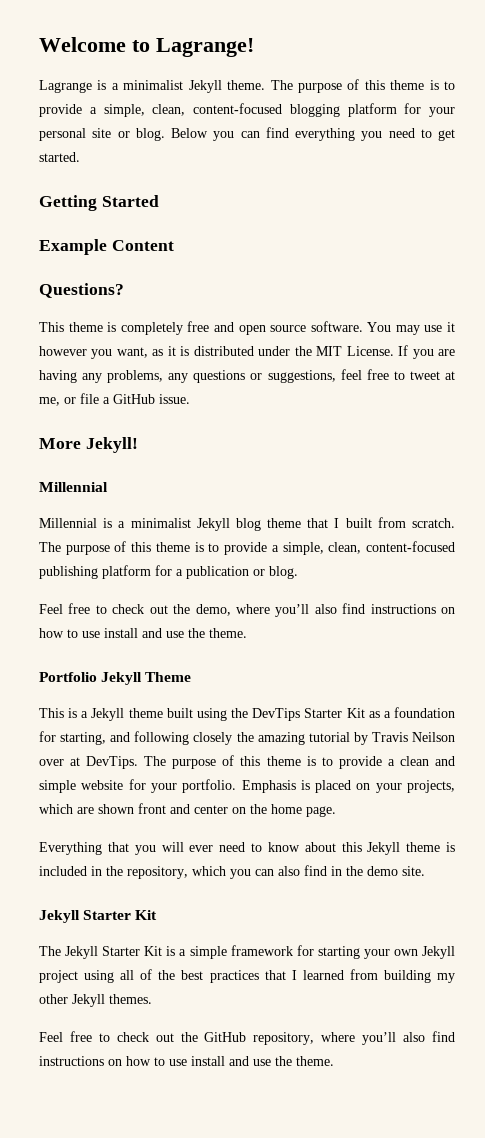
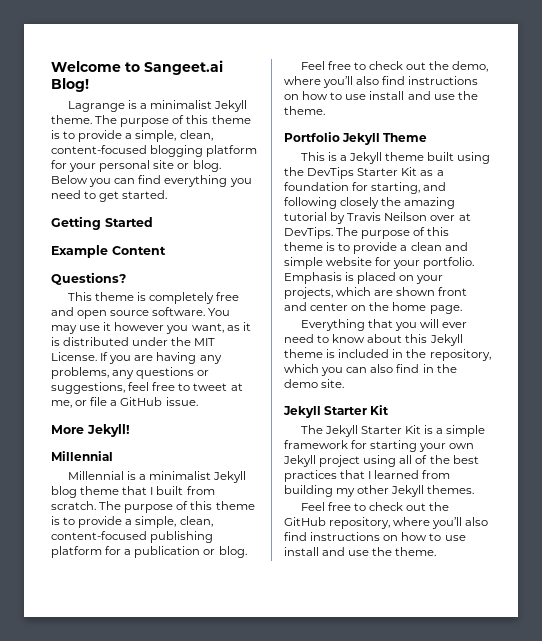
[156,38,254,57] Lagrange! -> [144,60,223,75] [51,78,89,92] Sangeet.ai Blog!

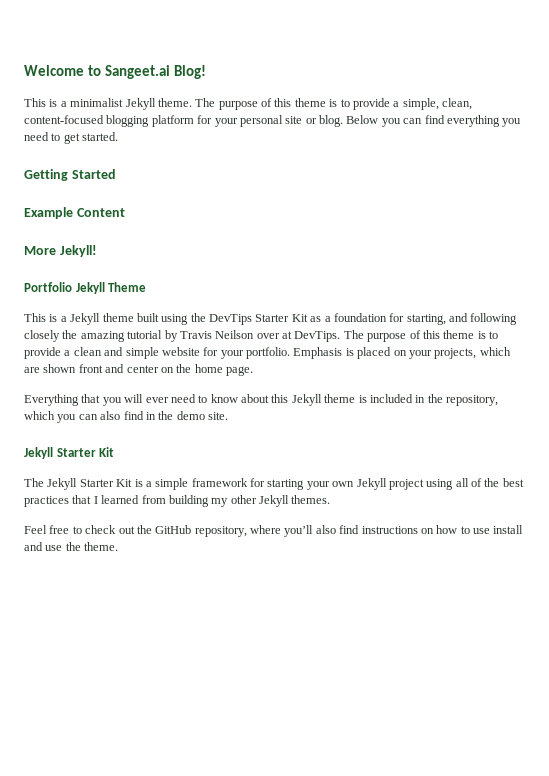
[67,101,125,112] Lagrange -> [24,98,46,107] This
[51,272,126,285] [67,292,240,304] [51,307,231,319] [51,322,251,334] [51,337,216,346] [51,352,222,364] [51,367,210,379] [51,382,243,394] [51,397,198,408] [51,424,130,437] [51,451,113,461] [67,471,247,483] [51,486,215,498] [51,501,255,513] [51,516,213,528] [51,531,214,543] [51,546,247,558] [300,61,489,72] [284,76,479,88] [284,91,478,100] [284,106,325,115] Questions? // This theme is completely free and open source software. You may use it however you want, as it is distributed under the MIT License. If you are having any problems, any questions or suggestions, feel free to tweet at me, or file a GitHub issue. // More Jekyll! // Millennial // Millennial is a minimalist Jekyll blog theme that I built from scratch. The purpose of this theme is to provide a simple, clean, content-focused publishing platform for a publication or blog. // Feel free to check out the demo, where you’ll also find instructions on how to use install and use the theme. -> [24,245,97,257] More Jekyll!

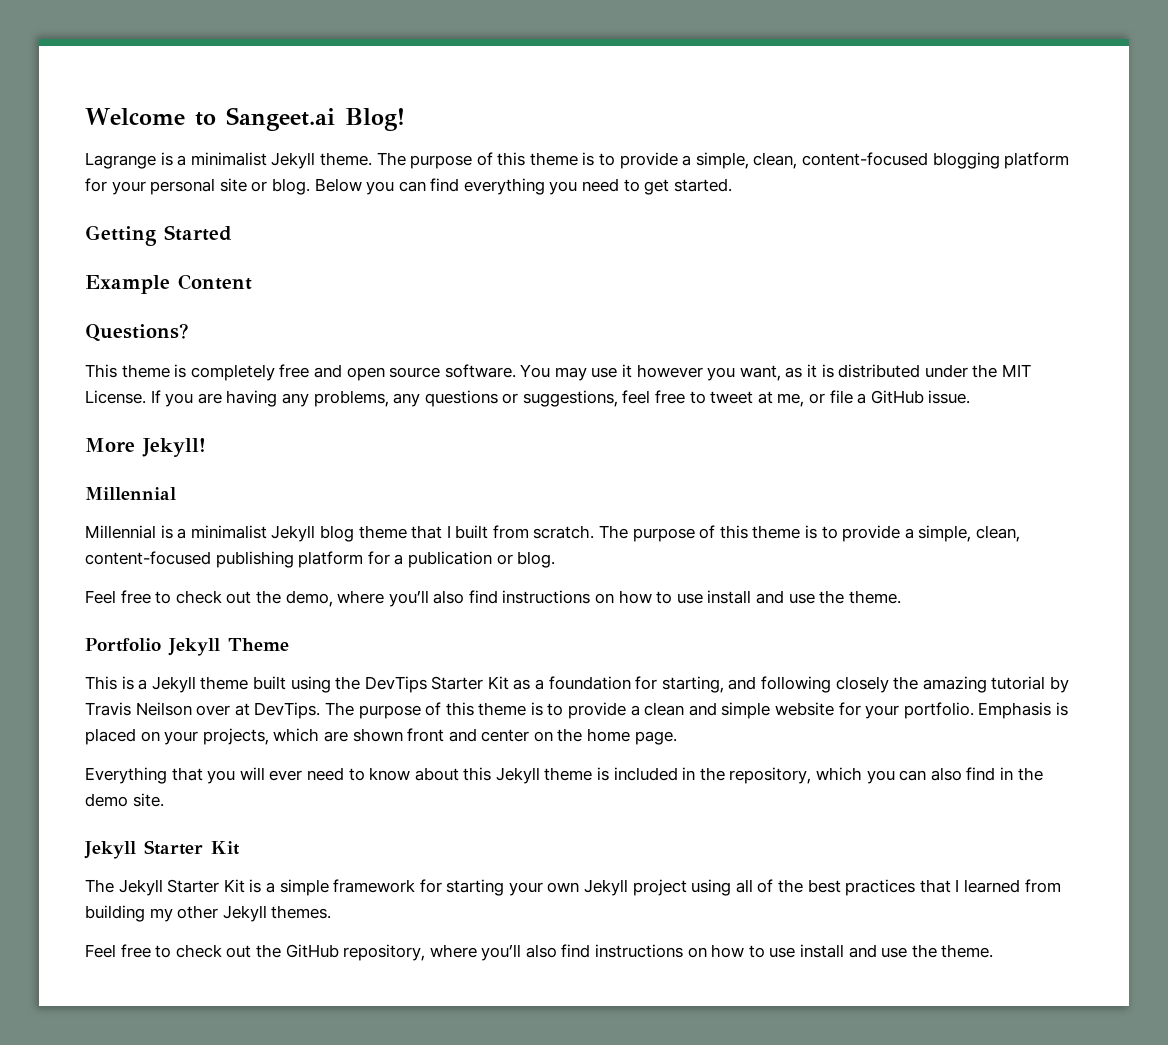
[24,98,46,107] This -> [85,152,156,169] Lagrange
[24,245,97,257] More Jekyll! -> [85,323,189,342] [85,364,1031,381] [85,390,971,407] [85,438,206,457] [85,487,176,500] [85,525,1020,542] [85,551,556,568] [85,590,901,607] Questions? // This theme is completely free and open source software. You may use it however you want, as it is distributed under the MIT License. If you are having any problems, any questions or suggestions, feel free to tweet at me, or file a GitHub issue. // More Jekyll! // Millennial // Millennial is a minimalist Jekyll blog theme that I built from scratch. The purpose of this theme is to provide a simple, clean, content-focused publishing platform for a publication or blog. // Feel free to check out the demo, where you’ll also find instructions on how to use install and use the theme.

